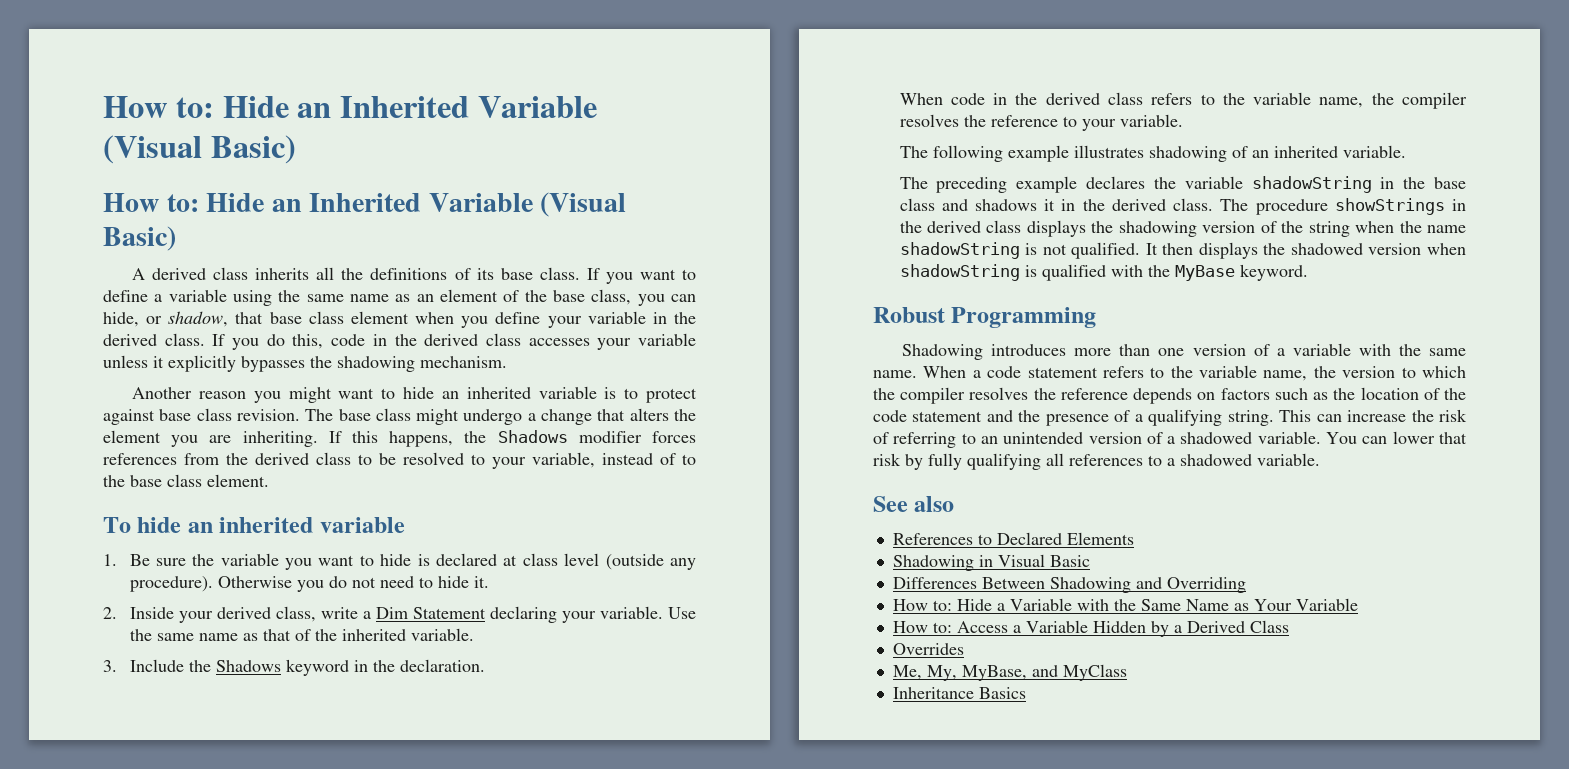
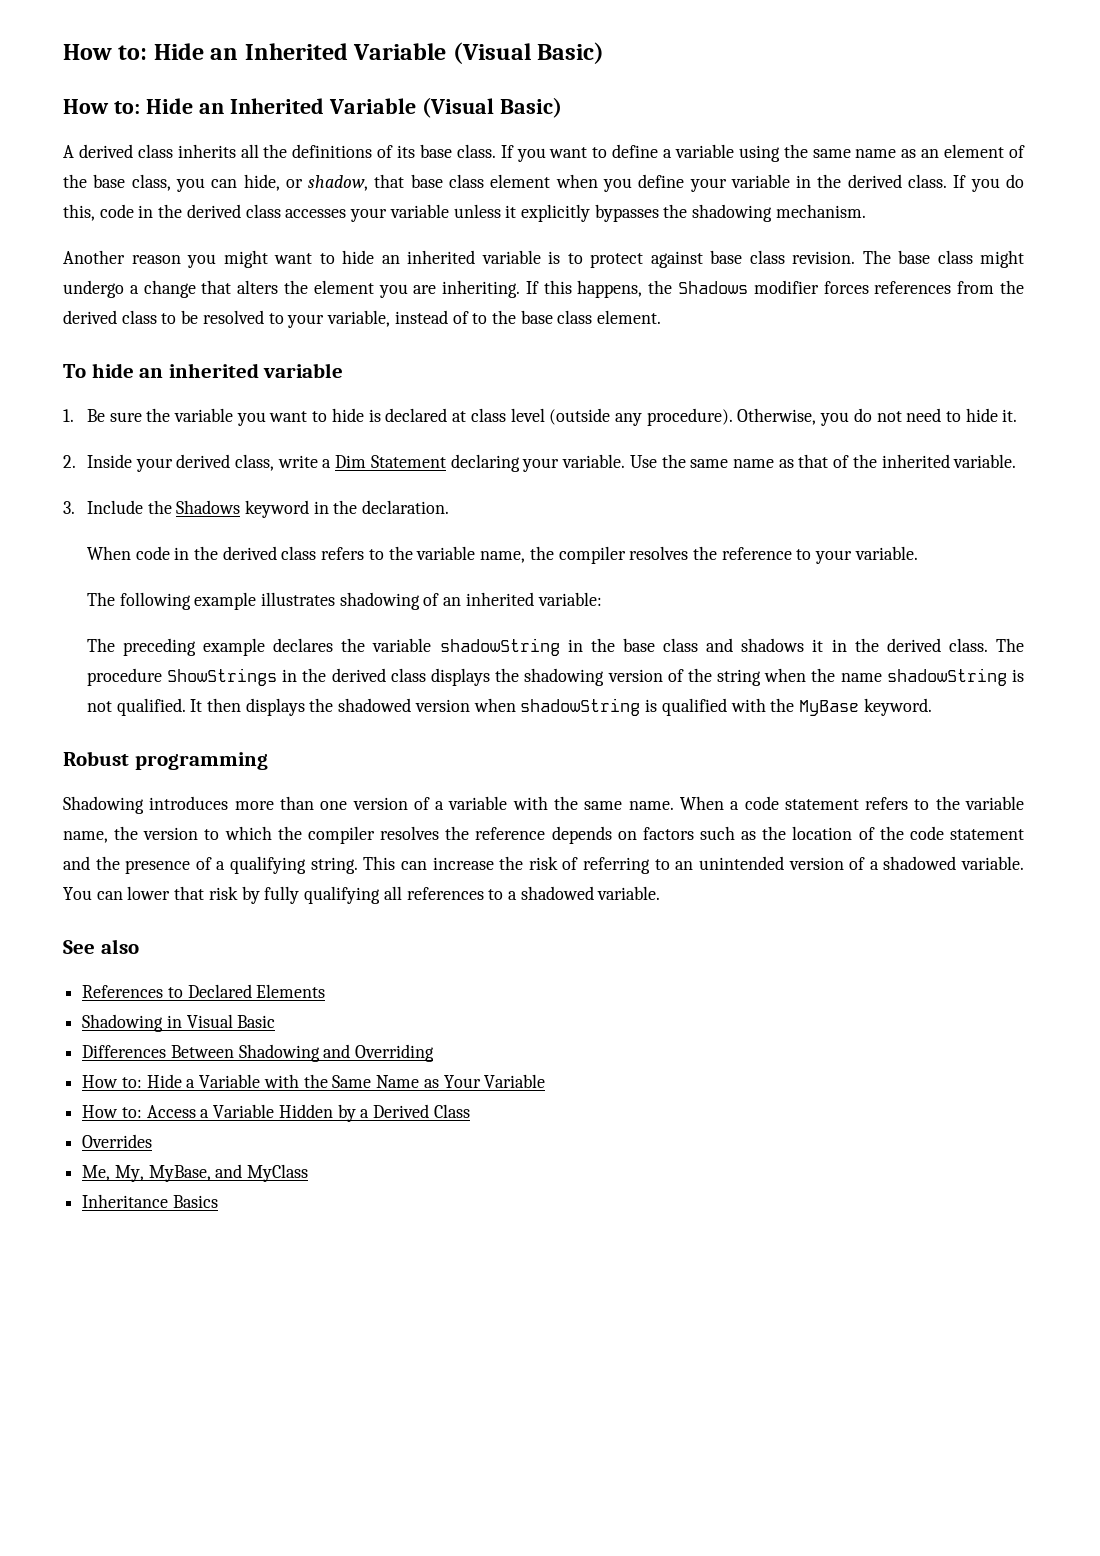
[217,576,292,588] Otherwise -> [737,408,817,425] Otherwise,
[1342,145,1406,158] variable. -> [537,592,602,606] variable:
[1334,198,1445,215] showStrings -> [167,668,278,686] ShowStrings
[951,307,1097,328] Programming -> [134,752,268,770] programming

